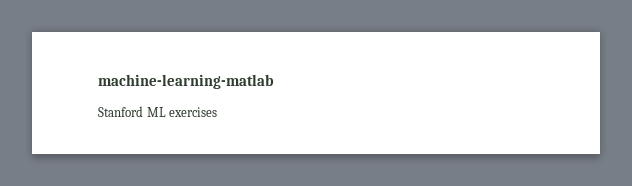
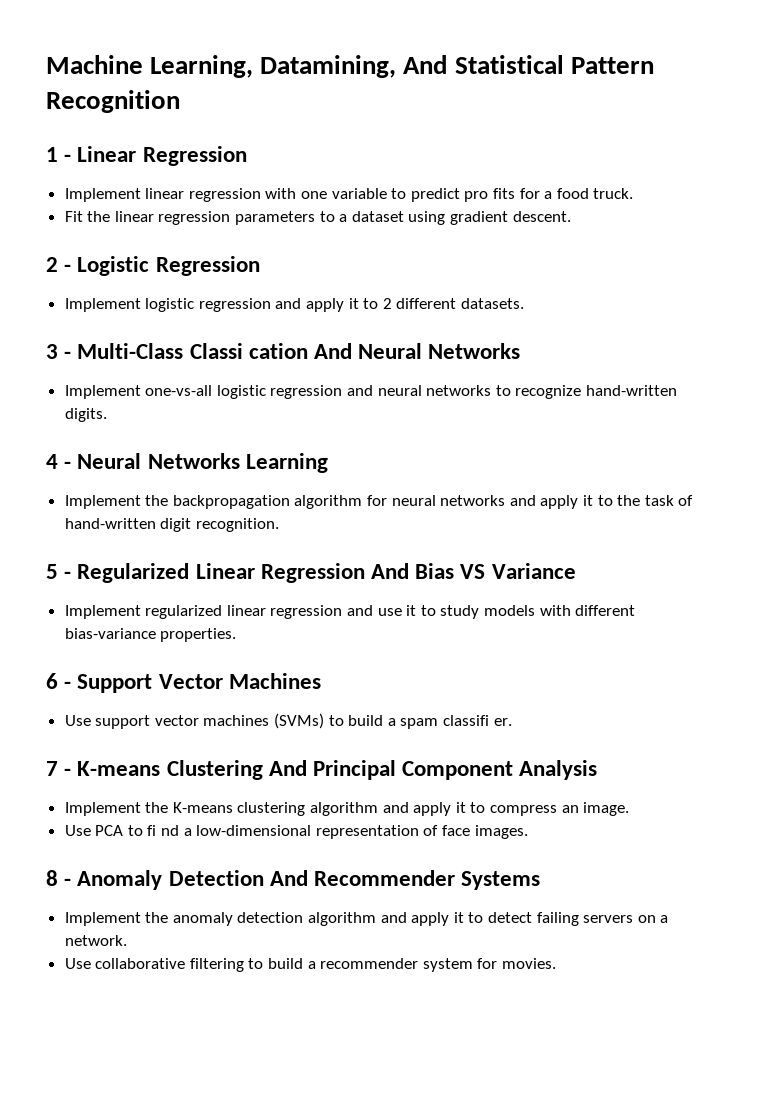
[98,74,274,89] [98,106,218,117] machine-learning-matlab // Stanford ML exercises -> [46,55,654,78] [46,90,180,113] [46,146,247,166] [64,188,634,202] [64,211,571,225] [46,256,260,276] [64,298,525,312] [46,343,521,359] [64,385,678,399] [64,408,107,422] [46,453,328,473] [64,495,694,509] [64,518,279,532] [46,563,576,583] [64,605,636,619] [64,628,237,642] [46,673,321,693] [64,713,512,729] [46,760,598,780] [64,802,630,816] [64,825,528,839] [46,870,541,890] [64,912,669,926] [64,935,127,946] [64,958,557,972] Machine Learning, Datamining, And Statistical Pattern Recognition // 1 - Linear Regression // Implement linear regression with one variable to predict pro fits for a food truck. // Fit the linear regression parameters to a dataset using gradient descent. // 2 - Logistic Regression // Implement logistic regression and apply it to 2 different datasets. // 3 - Multi-Class Classi cation And Neural Networks // Implement one-vs-all logistic regression and neural networks to recognize hand-written digits. // 4 - Neural Networks Learning // Implement the backpropagation algorithm for neural networks and apply it to the task of hand-written digit recognition. // 5 - Regularized Linear Regression And Bias VS Variance // Implement regularized linear regression and use it to study models with different bias-variance properties. // 6 - Support Vector Machines // Use support vector machines (SVMs) to build a spam classifi er. // 7 - K-means Clustering And Principal Component Analysis // Implement the K-means clustering algorithm and apply it to compress an image. // Use PCA to fi nd a low-dimensional representation of face images. // 8 - Anomaly Detection And Recommender Systems // Implement the anomaly detection algorithm and apply it to detect failing servers on a network. // Use collaborative filtering to build a recommender system for movies.

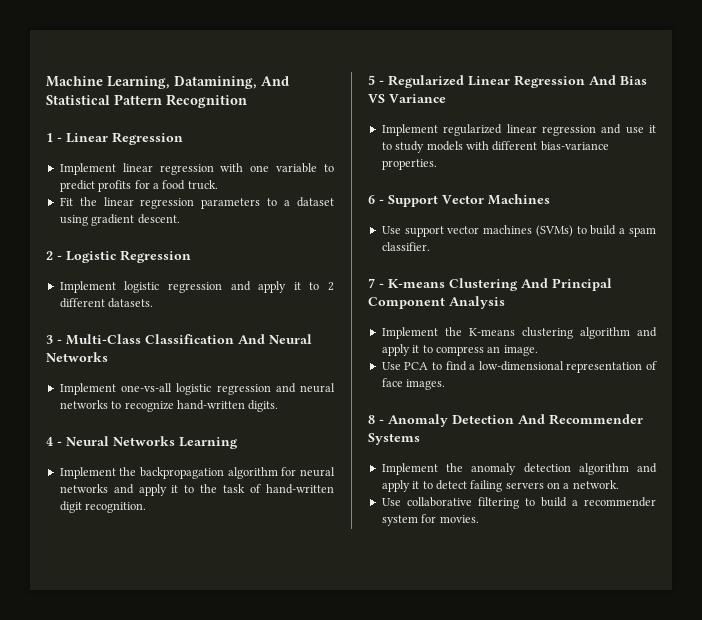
[464,188,516,202] pro fits -> [98,180,132,192] profits
[189,343,308,359] Classi cation -> [145,334,234,344] Classification
[443,715,512,726] classifi er. -> [381,242,430,251] classifier.
[147,825,180,836] fi nd -> [445,361,467,371] find

